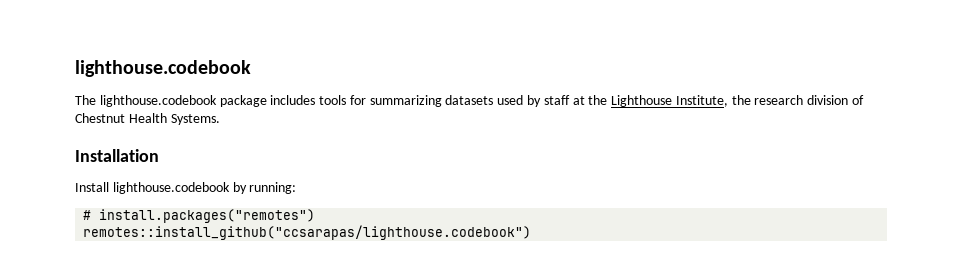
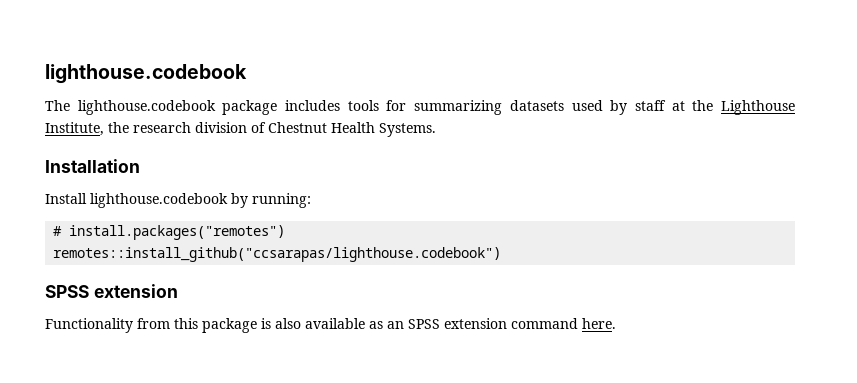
(532, 232) none -> [45,284,178,298] [45,318,616,333] // SPSS extension // Functionality from this package is also available as an SPSS extension command here.

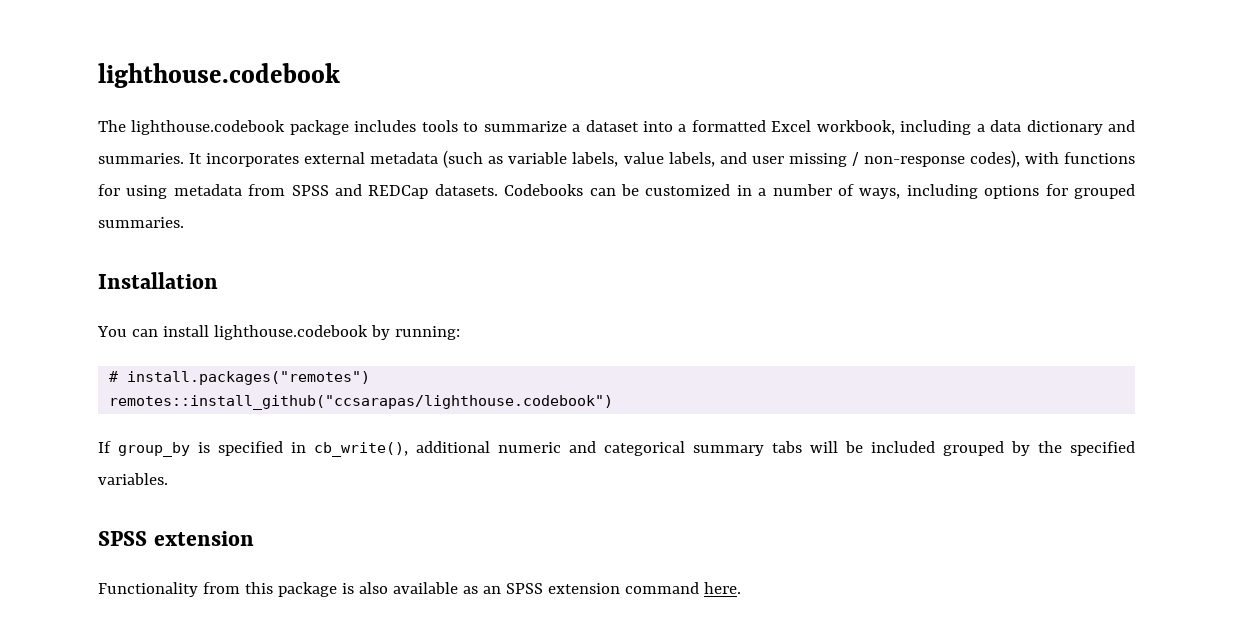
[386,100,796,115] [45,122,436,137] [45,159,140,173] [45,193,87,204] for summarizing datasets used by staff at the Lighthouse Institute, the research division of Chestnut Health Systems. // Installation // Install -> [463,120,1136,135] [98,150,1135,168] [98,184,1135,199] [98,217,184,228] [98,272,218,289] [97,325,209,337] to summarize a dataset into a formatted Excel workbook, including a data dictionary and summaries. It incorporates external metadata (such as variable labels, value labels, and user missing / non-response codes), with functions for using metadata from SPSS and REDCap datasets. Codebooks can be customized in a number of ways, including options for grouped summaries. // Installation // You can install
(502, 254) none -> [98,441,1135,457] [98,473,168,485] // If group_by is specified in cb_write(), additional numeric and categorical summary tabs will be included grouped by the specified variables.

